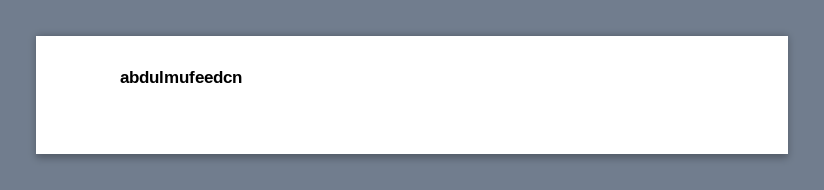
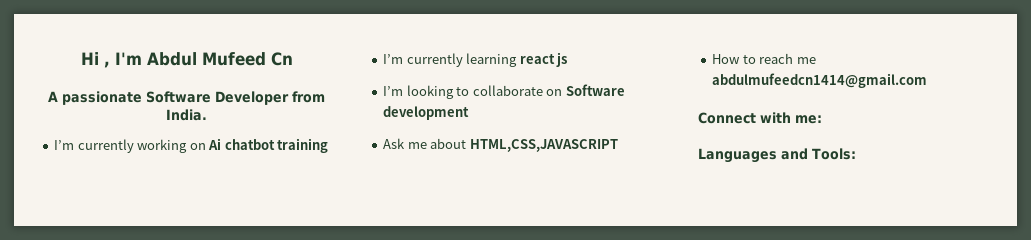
[120,71,242,83] abdulmufeedcn -> [80,52,293,68] [48,91,325,105] [166,109,207,121] [54,138,329,153] [383,52,568,67] [383,84,625,99] [383,106,470,120] [383,138,618,152] [712,53,816,64] [712,73,928,88] [698,112,822,124] [698,148,856,163] Hi , I'm Abdul Mufeed Cn // A passionate Software Developer from India. // I’m currently working on Ai chatbot training // I’m currently learning react js // I’m looking to collaborate on Software development // Ask me about HTML,CSS,JAVASCRIPT // How to reach me abdulmufeedcn1414@gmail.com // Connect with me: // Languages and Tools:

